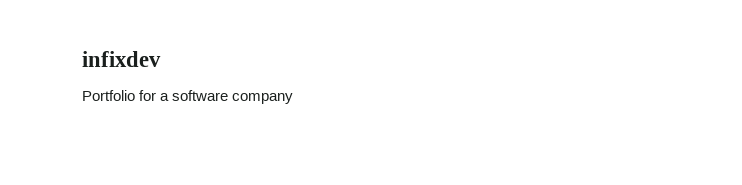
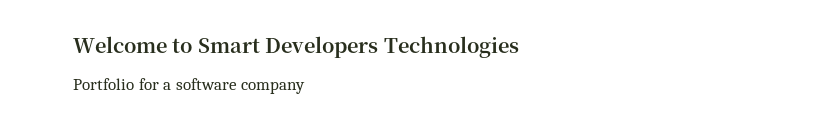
[82,51,161,67] infixdev -> [73,36,519,58] Welcome to Smart Developers Technologies

